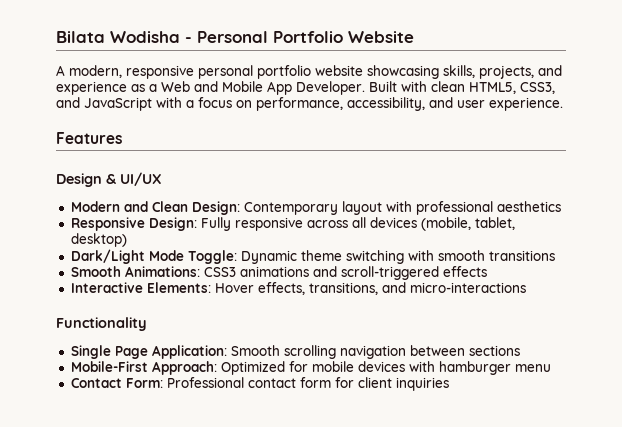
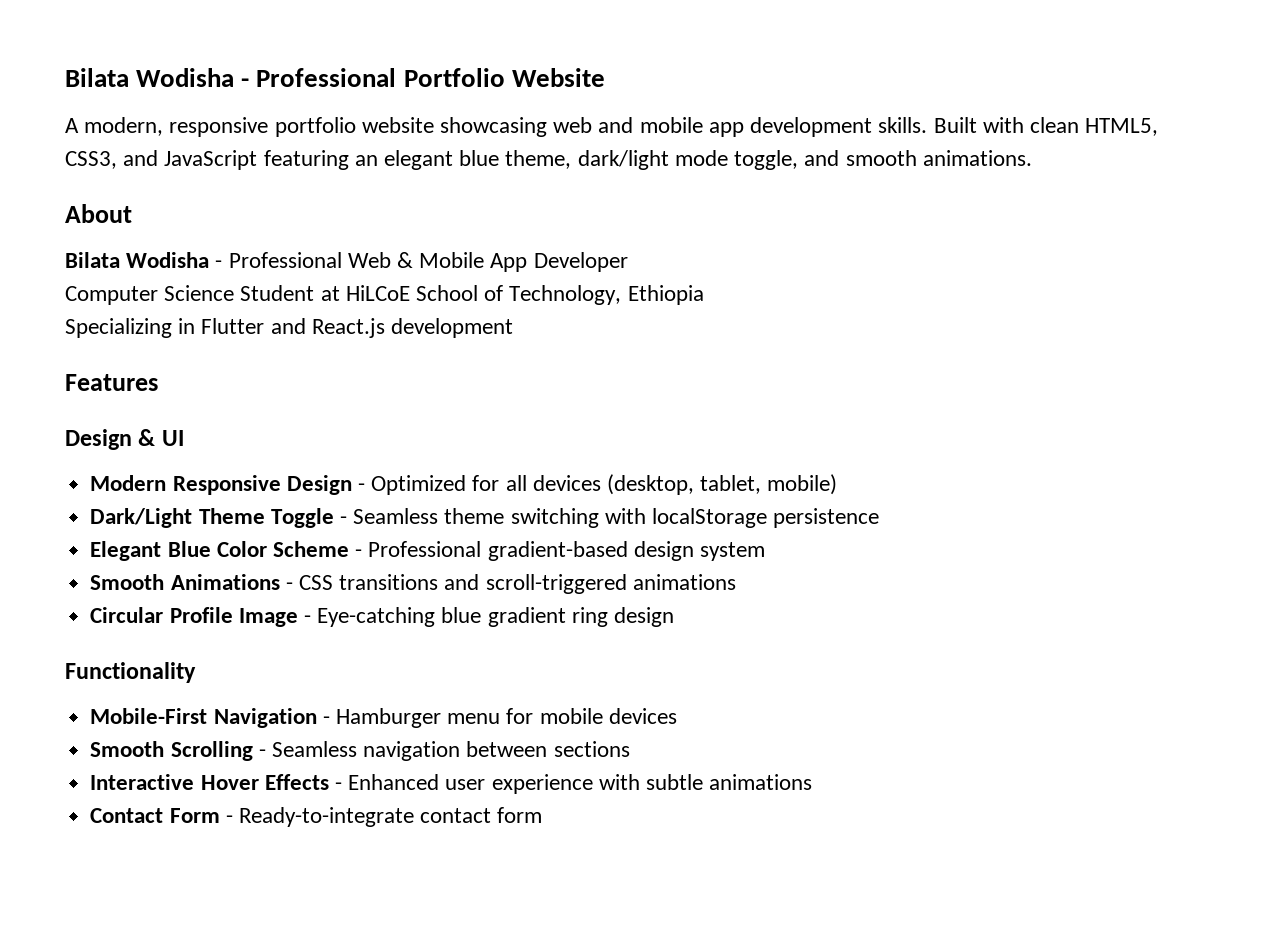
[56,31,268,43] Bilata Wodisha - Personal -> [65,68,397,87] Bilata Wodisha - Professional
[198,65,253,79] personal -> (269, 127) none
[443,65,562,79] [56,81,365,95] skills, projects, and experience as a Web and Mobile App Developer. -> [553,117,928,137] web and mobile app development skills.
[156,97,563,111] with a focus on performance, accessibility, and user experience. -> [263,150,1032,170] [65,204,132,223] [65,252,628,272] [65,285,704,305] [65,318,514,338] featuring an elegant blue theme, dark/light mode toggle, and smooth animations. // About // Bilata Wodisha - Professional Web & Mobile App Developer // Computer Science Student at HiLCoE School of Technology, Ethiopia // Specializing in Flutter and React.js development
[120,172,162,186] UI/UX -> [161,430,184,446] UI
[123,201,561,215] [70,217,515,231] [70,233,127,247] [70,249,555,264] [70,266,487,280] [70,282,526,295] [56,317,147,331] [70,345,520,359] [70,361,551,375] [70,377,449,391] and Clean Design: Contemporary layout with professional aesthetics // Responsive Design: Fully responsive across all devices (mobile, tablet, desktop) // Dark/Light Mode Toggle: Dynamic theme switching with smooth transitions // Smooth Animations: CSS3 animations and scroll-triggered effects // Interactive Elements: Hover effects, transitions, and micro-interactions // Functionality // Single Page Application: Smooth scrolling navigation between sections // Mobile-First Approach: Optimized for mobile devices with hamburger menu // Contact Form: Professional contact form for client inquiries -> [172,474,838,495] [90,508,880,528] [90,541,765,561] [90,574,736,594] [90,607,674,627] [65,662,196,683] [90,708,677,728] [90,741,630,761] [90,774,813,794] [90,807,543,827] Responsive Design - Optimized for all devices (desktop, tablet, mobile) // Dark/Light Theme Toggle - Seamless theme switching with localStorage persistence // Elegant Blue Color Scheme - Professional gradient-based design system // Smooth Animations - CSS transitions and scroll-triggered animations // Circular Profile Image - Eye-catching blue gradient ring design // Functionality // Mobile-First Navigation - Hamburger menu for mobile devices // Smooth Scrolling - Seamless navigation between sections // Interactive Hover Effects - Enhanced user experience with subtle animations // Contact Form - Ready-to-integrate contact form

